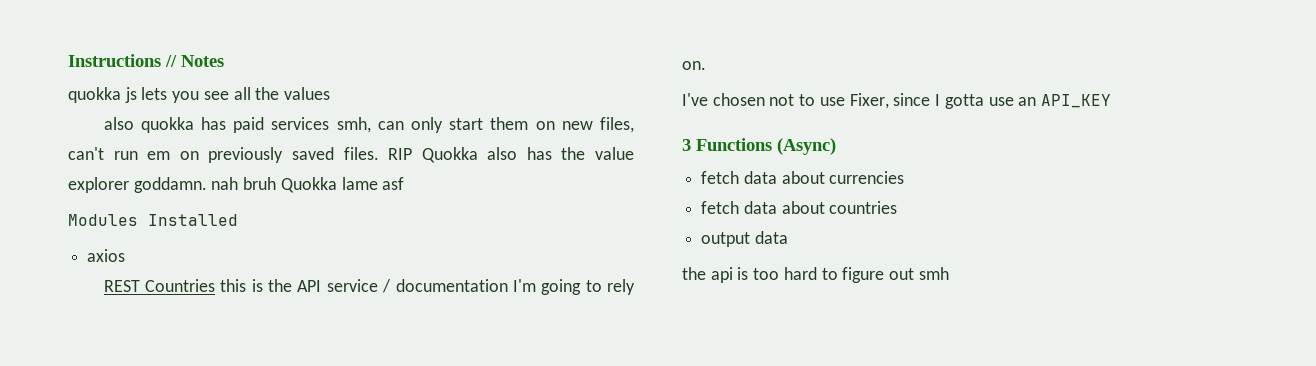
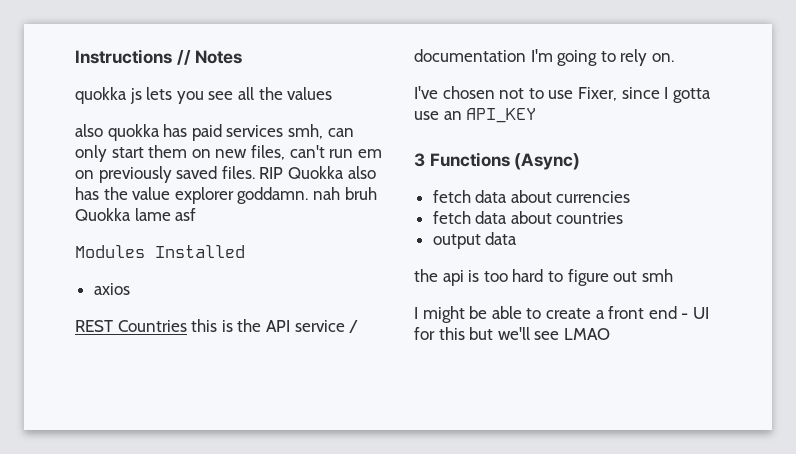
(949, 273) none -> [414,306,709,323] [414,327,610,340] // I might be able to create a front end - UI for this but we'll see LMAO

